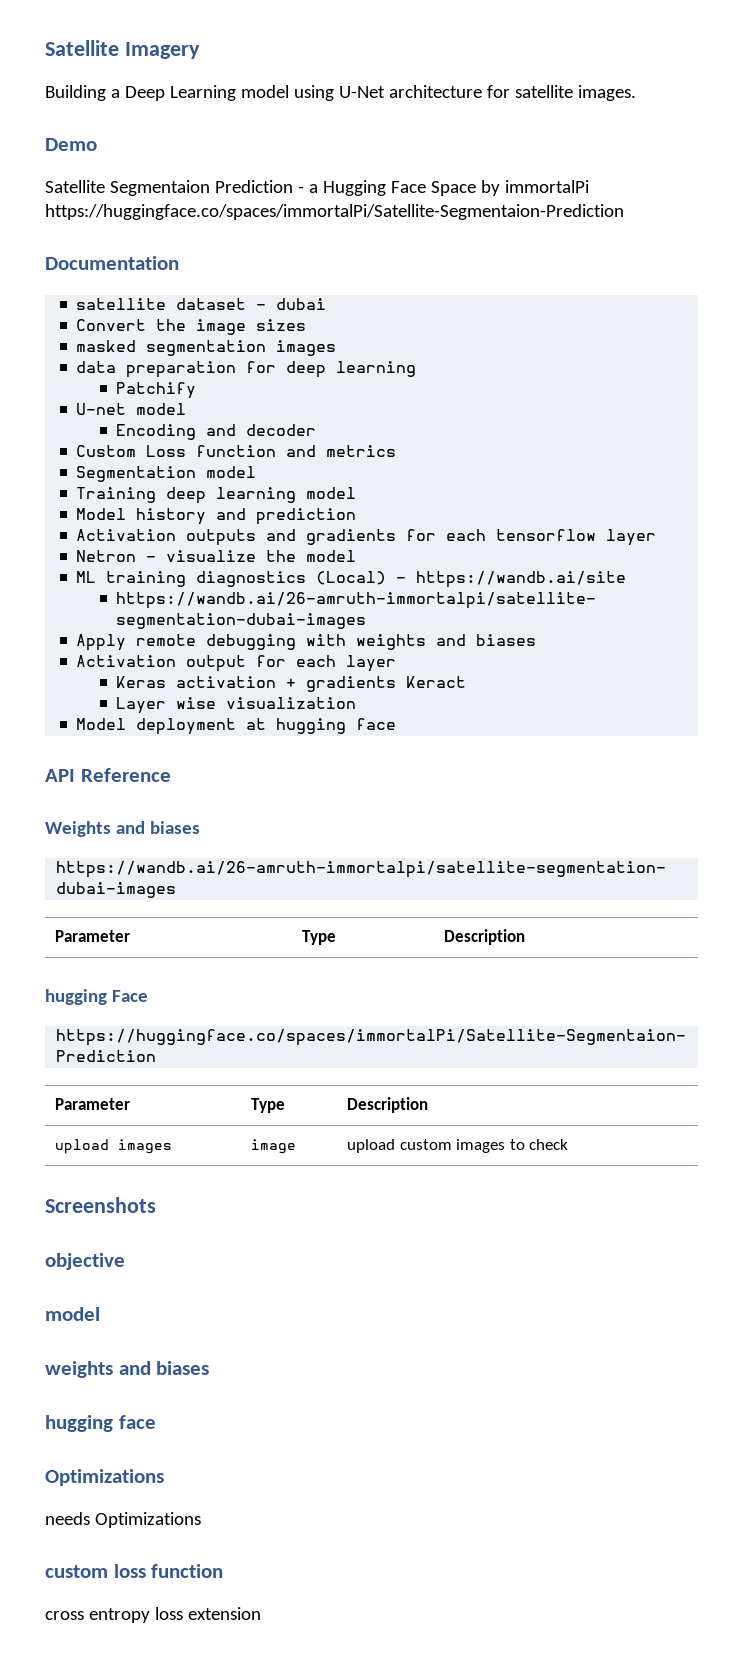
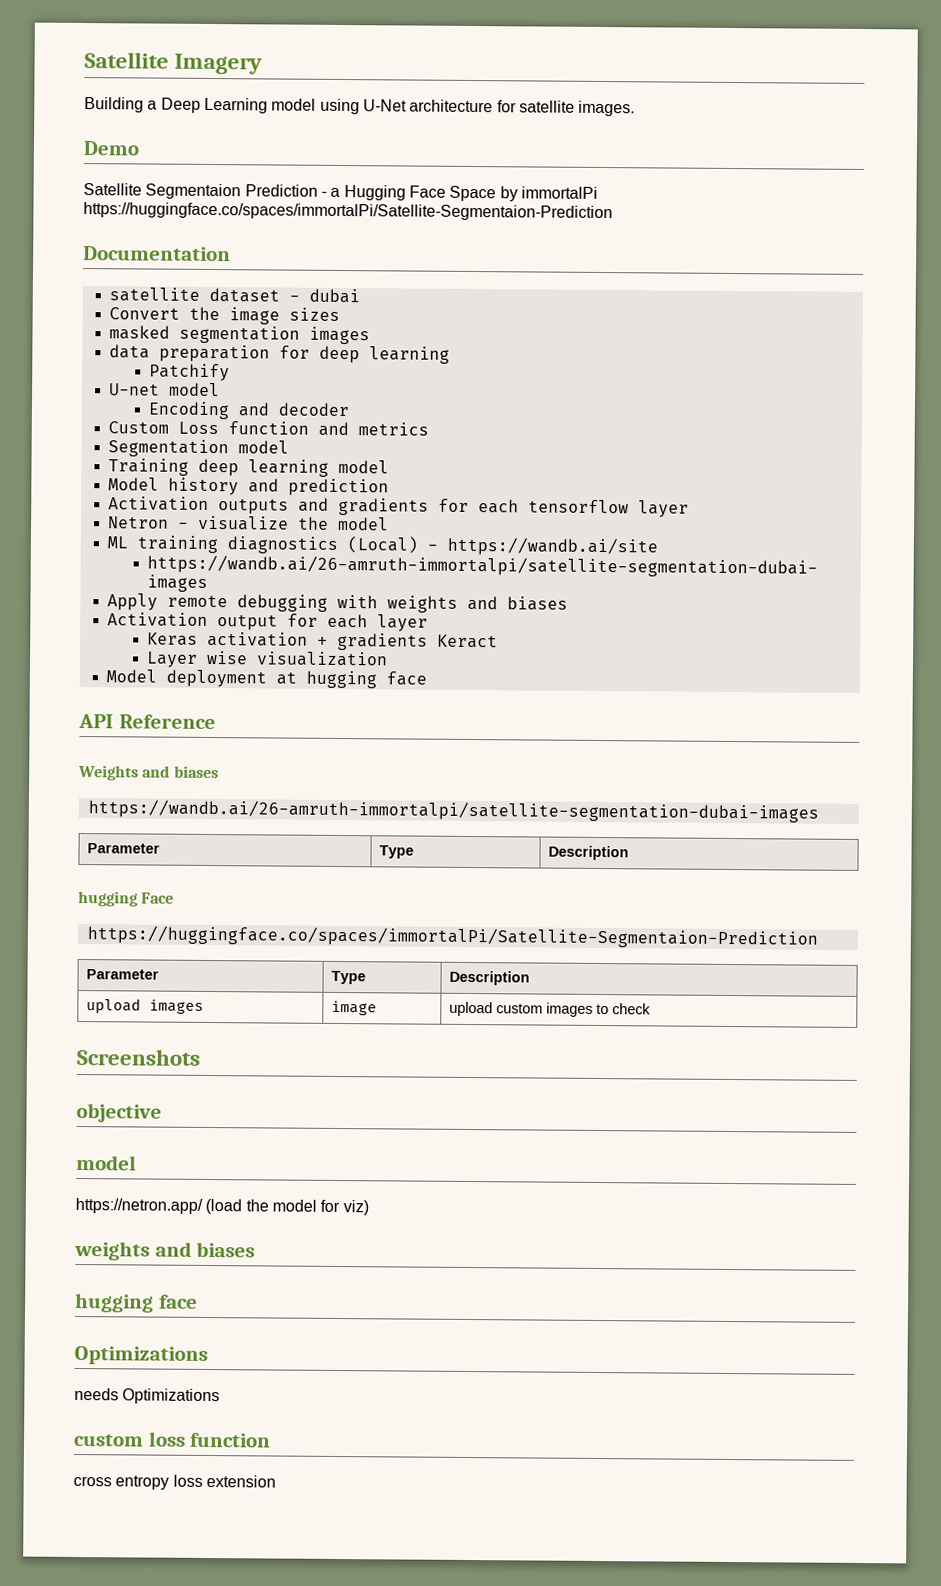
(100, 1314) none -> [75,1197,369,1216] // https://netron.app/ (load the model for viz)

